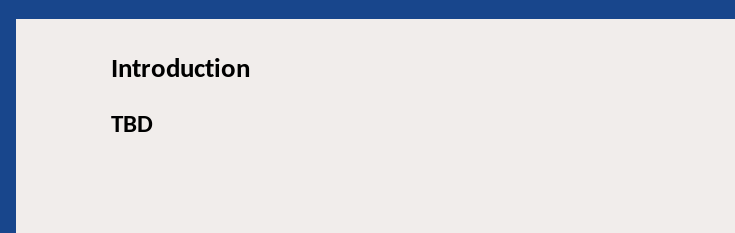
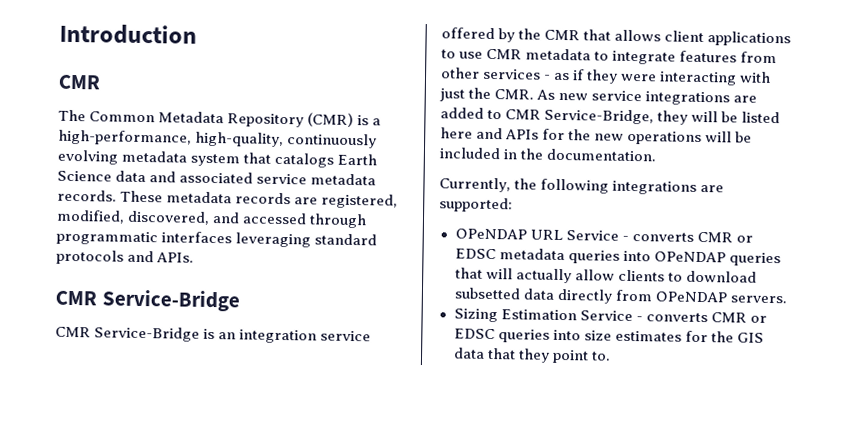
[111,116,153,132] TBD -> [58,74,101,90] [58,109,382,128] [58,129,378,149] [57,149,378,168] [57,170,377,186] [57,189,399,209] [56,209,368,229] [56,230,378,248] [56,249,195,265] [55,289,240,312] [55,326,372,344] [441,27,792,47] [441,48,778,65] [441,67,772,86] [439,87,758,106] [440,107,781,125] [440,127,753,146] [439,147,657,162] [439,177,725,195] [439,197,513,213] [454,228,753,243] [454,248,781,267] [454,267,757,284] [453,287,787,304] [453,308,767,323] [453,328,764,343] [453,347,611,364] CMR // The Common Metadata Repository (CMR) is a high-performance, high-quality, continuously evolving metadata system that catalogs Earth Science data and associated service metadata records. These metadata records are registered, modified, discovered, and accessed through programmatic interfaces leveraging standard protocols and APIs. // CMR Service-Bridge // CMR Service-Bridge is an integration service offered by the CMR that allows client applications to use CMR metadata to integrate features from other services - as if they were interacting with just the CMR. As new service integrations are added to CMR Service-Bridge, they will be listed here and APIs for the new operations will be included in the documentation. // Currently, the following integrations are supported: // OPeNDAP URL Service - converts CMR or EDSC metadata queries into OPeNDAP queries that will actually allow clients to download subsetted data directly from OPeNDAP servers. // Sizing Estimation Service - converts CMR or EDSC queries into size estimates for the GIS data that they point to.

